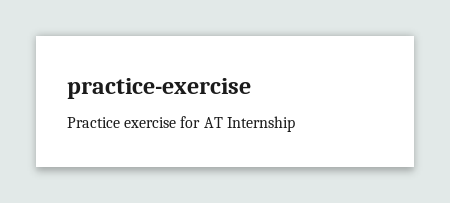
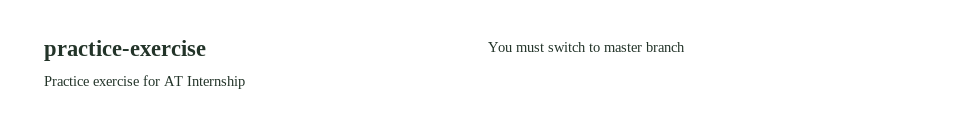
(295, 124) none -> [488,42,685,52] // You must switch to master branch

